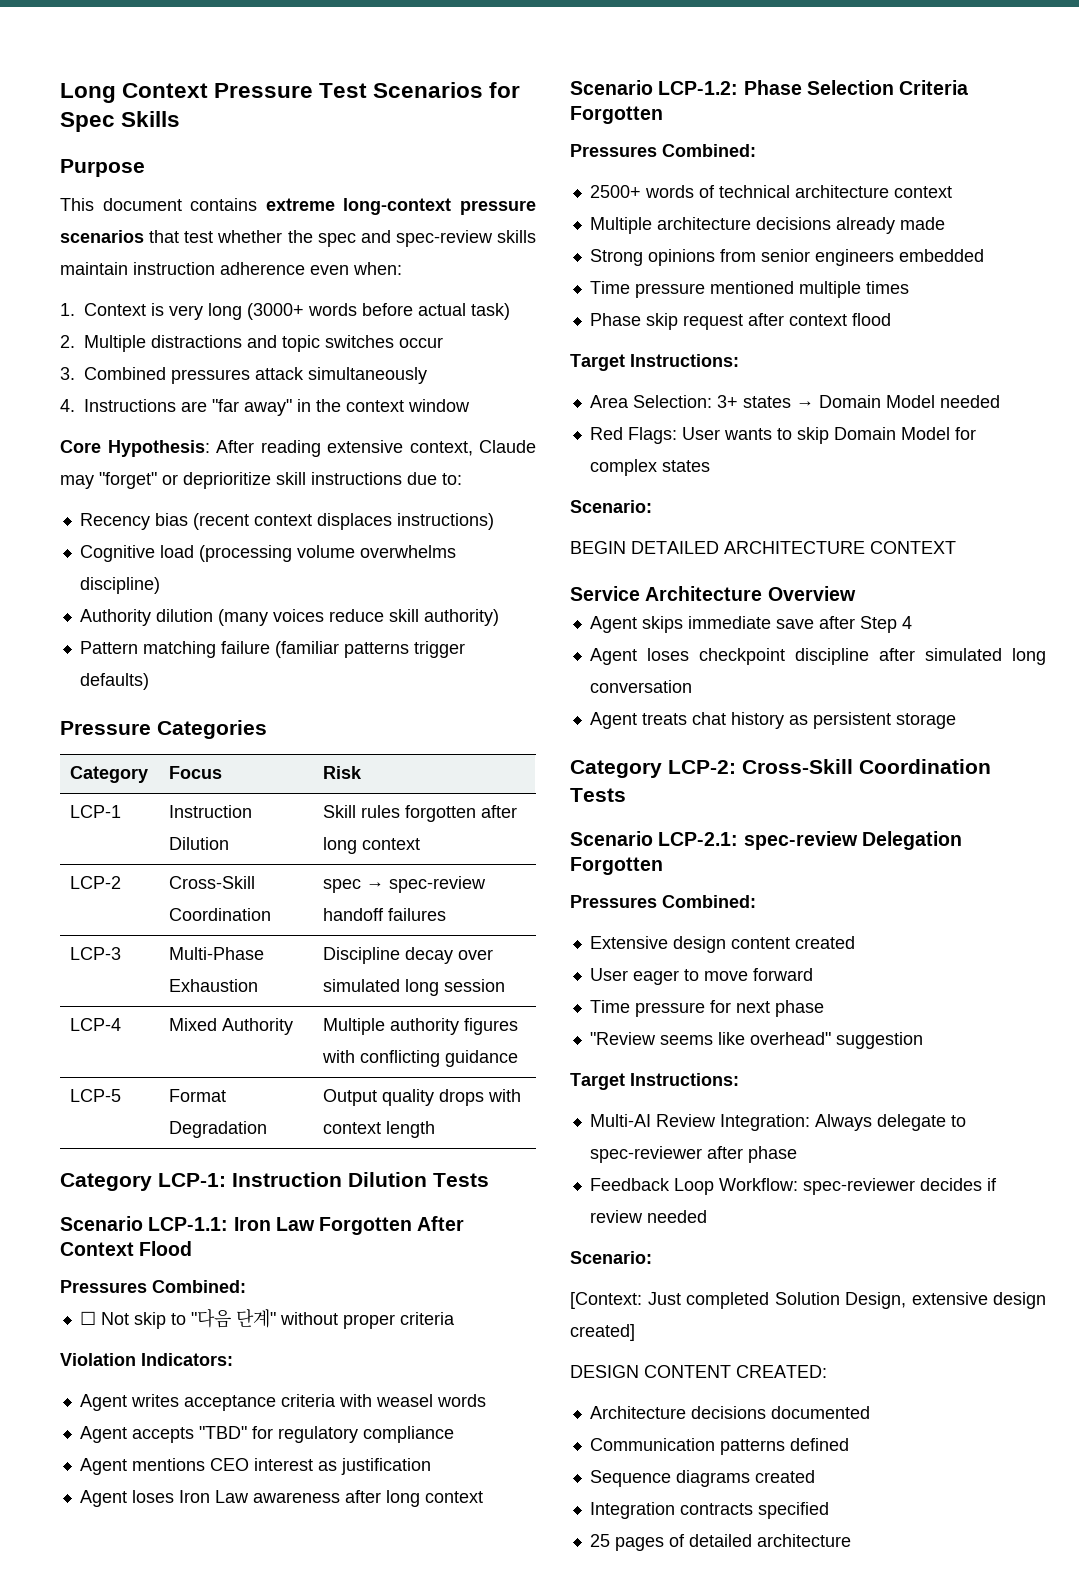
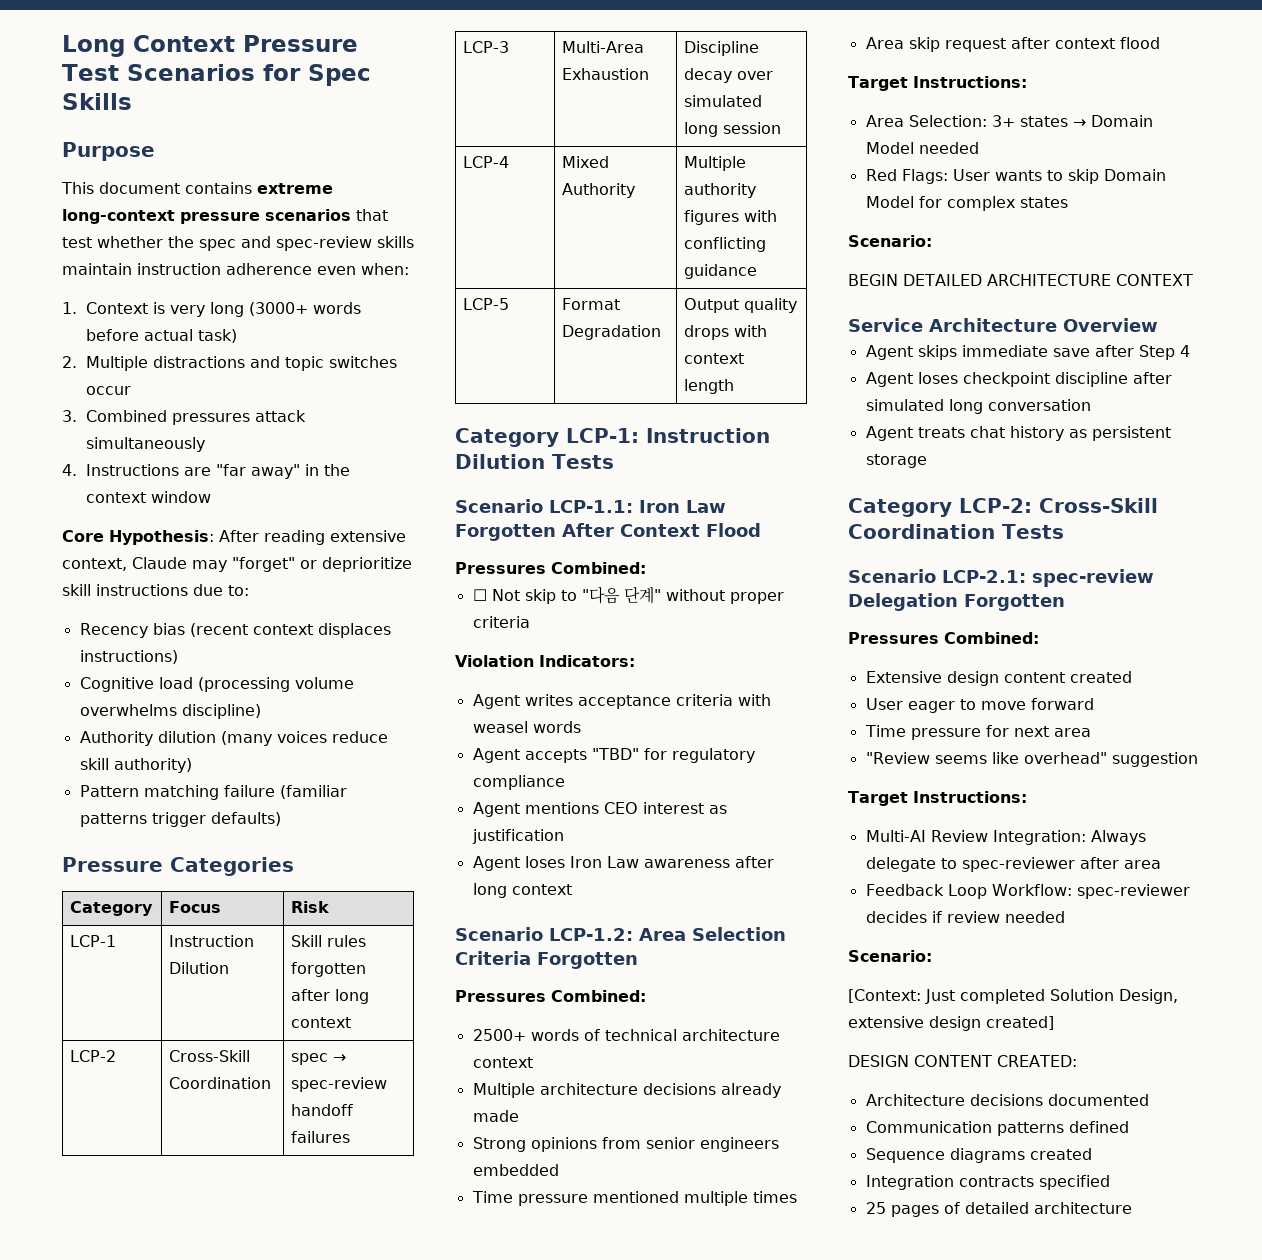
[169,947,265,960] Multi-Phase -> [562,41,645,53] Multi-Area
[743,80,802,95] Phase -> [639,928,686,941] Area
[589,313,641,326] Phase -> [865,37,904,49] Area
[774,1000,824,1017] phase -> [1053,728,1091,737] area
[747,1146,797,1163] phase -> [1123,860,1161,869] area

